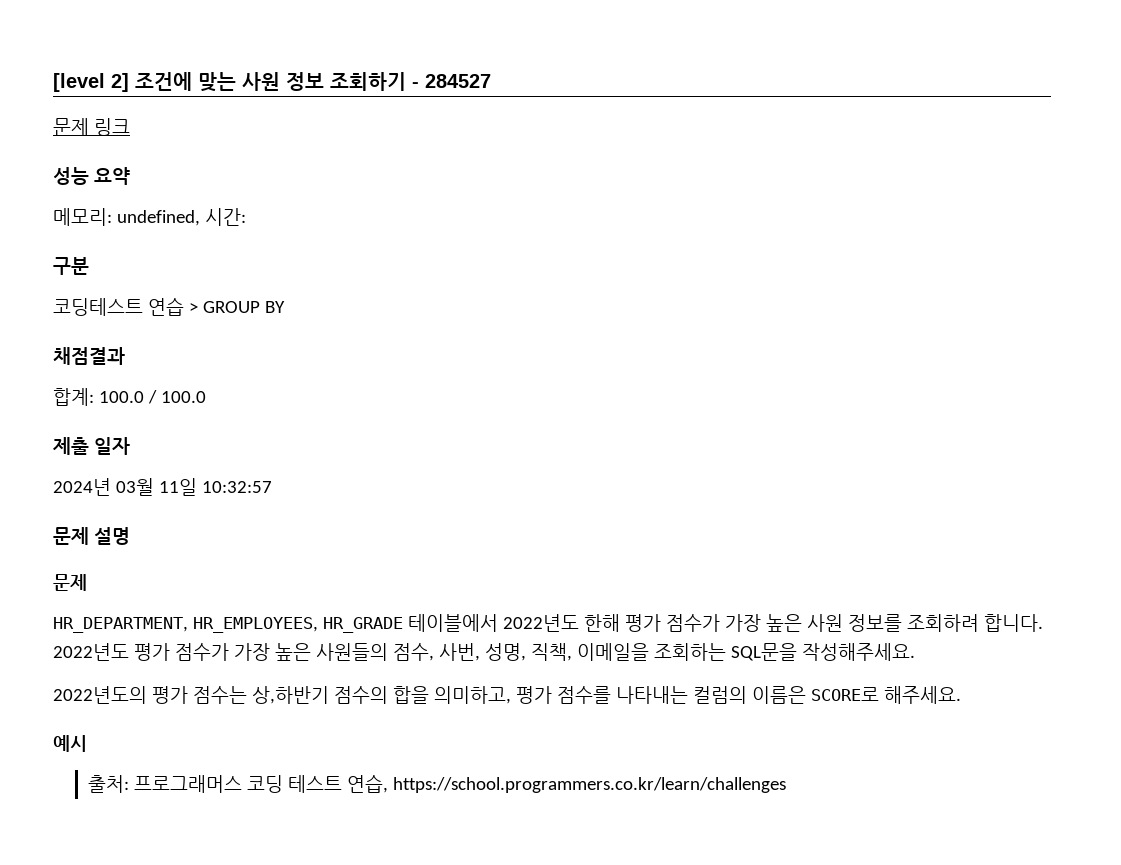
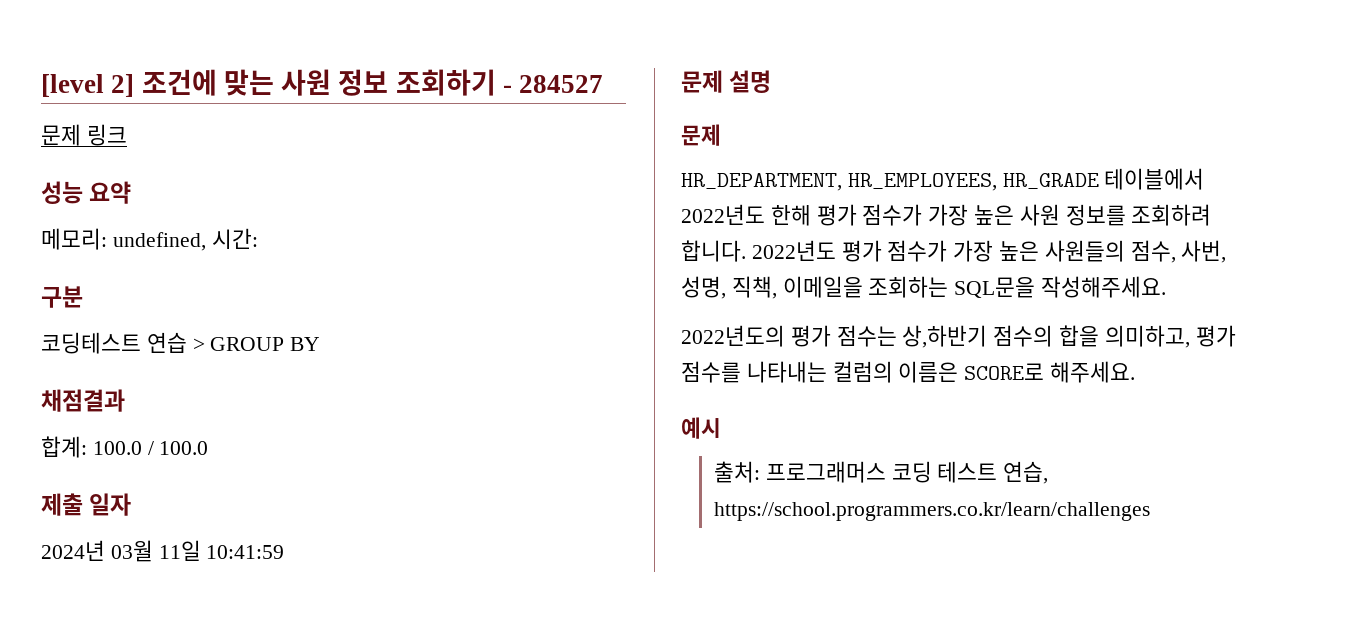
[201,481,272,493] 10:32:57 -> [206,545,285,559] 10:41:59

